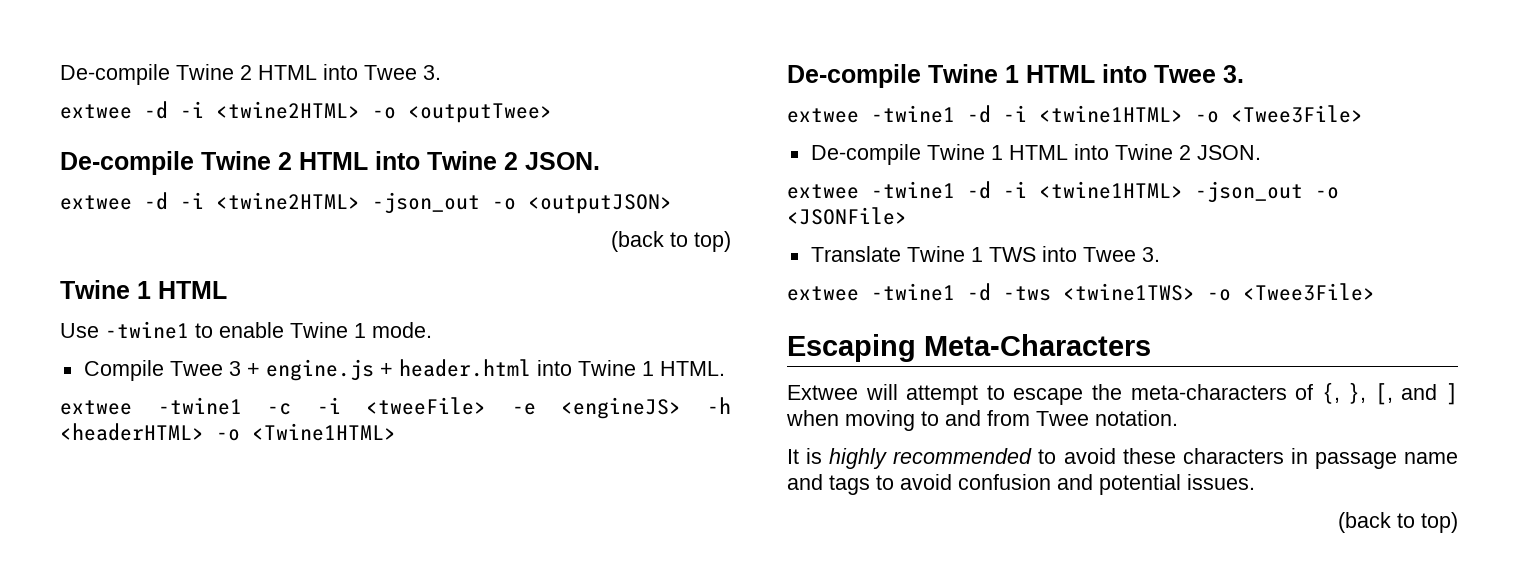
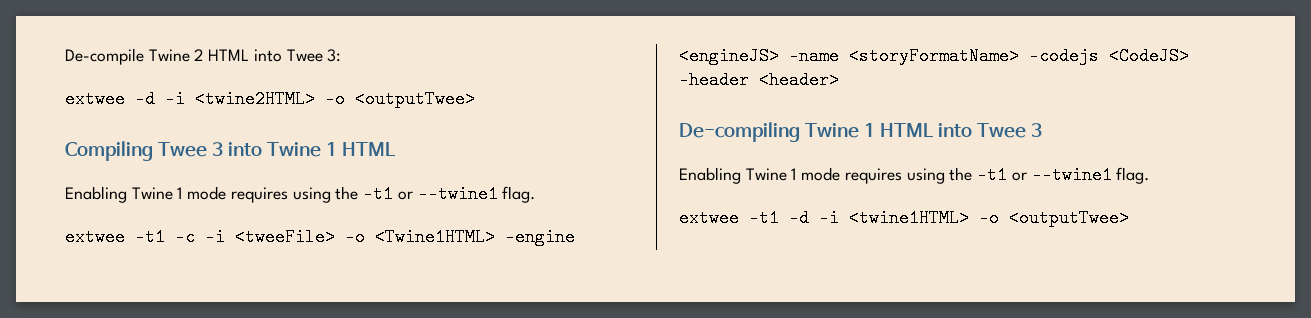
[423,65,441,80] 3. -> [327,49,342,62] 3:
[60,151,600,175] [60,192,672,214] [611,231,731,252] [60,280,227,299] [60,321,432,339] [83,359,725,381] [60,397,242,415] De-compile Twine 2 HTML into Twine 2 JSON. // extwee -d -i <twine2HTML> -json_out -o <outputJSON> // (back to top) // Twine 1 HTML // Use -twine1 to enable Twine 1 mode. // Compile Twee 3 + engine.js + header.html into Twine 1 HTML. // extwee -twine1 -> [65,141,395,161] [65,185,536,203] [65,228,165,246] Compiling Twee 3 into Twine 1 HTML // Enabling Twine 1 mode requires using the -t1 or --twine1 flag. // extwee -t1
[511,397,731,419] [60,423,396,441] [787,64,921,88] -e <engineJS> -h <headerHTML> -o <Twine1HTML> // De-compile -> [345,228,575,246] [679,47,1189,65] [679,71,839,89] [679,122,800,142] -o <Twine1HTML> -engine <engineJS> -name <storyFormatName> -codejs <CodeJS> -header <header> // De-compiling
[1223,65,1244,83] [787,105,955,123] 3. // extwee -twine1 -> [1030,123,1042,137] [679,166,1150,184] [679,209,779,227] 3 // Enabling Twine 1 mode requires using the -t1 or --twine1 flag. // extwee -t1
[1231,105,1363,123] [810,144,1261,165] [787,181,1339,203] [787,207,907,225] [810,246,1160,262] [787,283,1375,301] [787,334,1151,362] [787,382,1458,405] [786,410,1178,431] [787,448,1458,469] [787,474,1255,495] [1338,512,1458,533] <Twee3File> // De-compile Twine 1 HTML into Twine 2 JSON. // extwee -twine1 -d -i <twine1HTML> -json_out -o <JSONFile> // Translate Twine 1 TWS into Twee 3. // extwee -twine1 -d -tws <twine1TWS> -o <Twee3File> // Escaping Meta-Characters // Extwee will attempt to escape the meta-characters of {, }, [, and ] when moving to and from Twee notation. // It is highly recommended to avoid these characters in passage name and tags to avoid confusion and potential issues. // (back to top) -> [1009,209,1129,227] <outputTwee>

